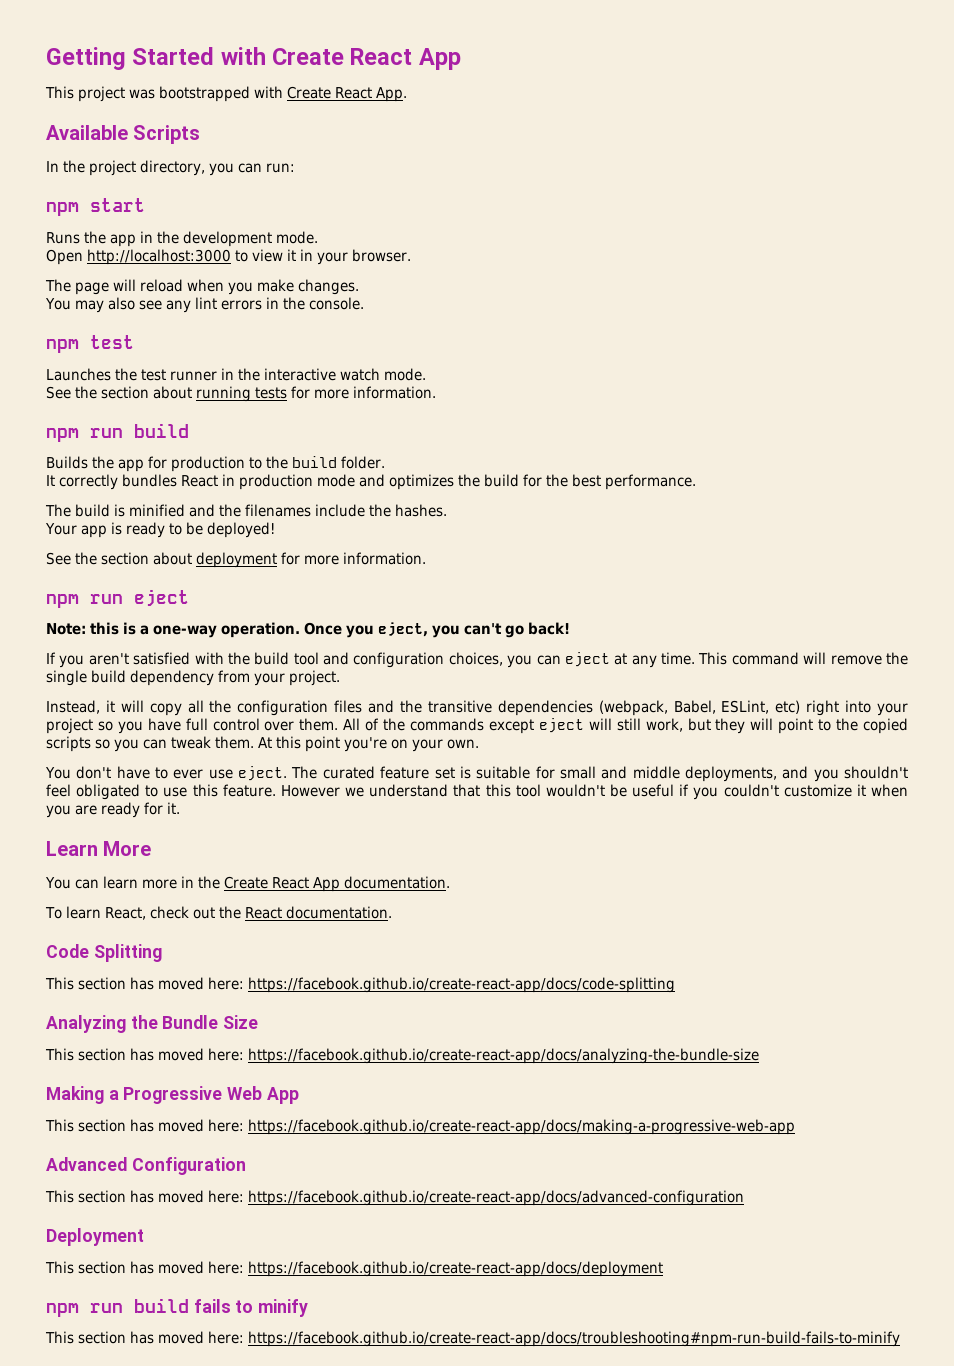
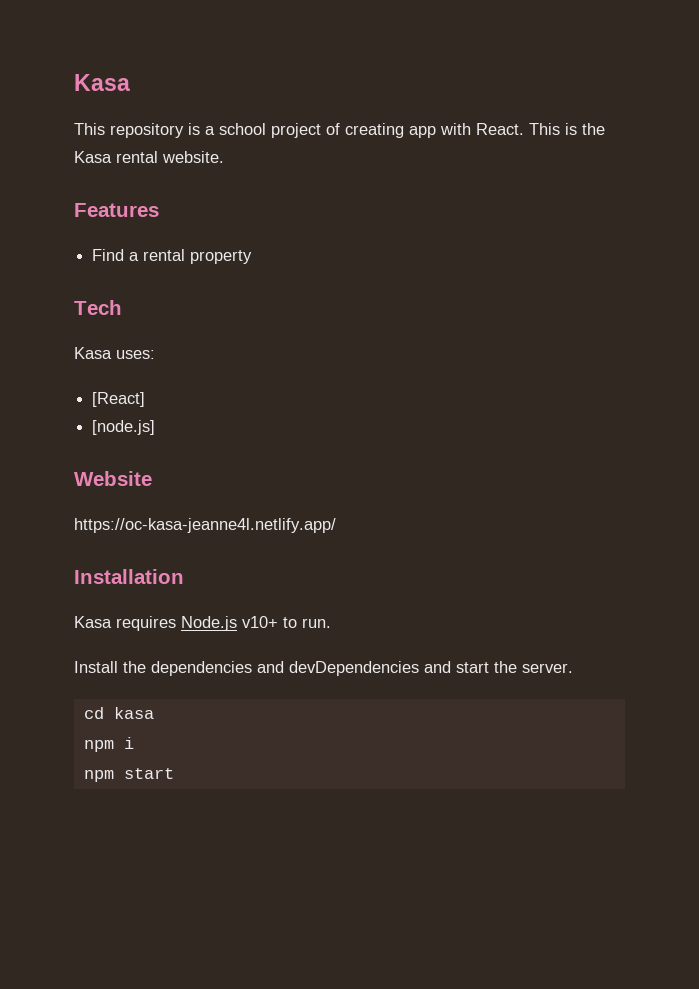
[46,47,461,70] [45,86,407,102] [46,125,201,144] [46,160,295,176] [46,198,145,216] [46,231,318,247] [46,249,411,265] [45,279,359,295] [45,297,364,313] [46,335,134,353] [46,368,426,381] [46,386,436,402] [46,423,189,442] [46,456,385,472] [46,474,696,490] [45,504,447,517] [45,522,275,538] [46,552,426,568] [46,589,189,608] [46,622,570,638] [46,652,909,668] [46,670,340,686] [46,700,909,716] [46,718,909,734] [46,736,479,752] [45,766,908,782] [46,784,908,800] [46,802,180,818] [46,841,152,856] [45,876,450,892] [45,906,392,920] [46,944,162,962] [45,977,675,993] [46,1015,259,1033] [45,1048,759,1064] [46,1086,299,1104] [45,1119,795,1135] [46,1157,246,1175] [45,1190,744,1206] [46,1228,144,1246] [45,1261,663,1277] [46,1298,309,1317] [45,1331,900,1347] Getting Started with Create React App // This project was bootstrapped with Create React App. // Available Scripts // In the project directory, you can run: // npm start // Runs the app in the development mode. // Open http://localhost:3000 to view it in your browser. // The page will reload when you make changes. // You may also see any lint errors in the console. // npm test // Launches the test runner in the interactive watch mode. // See the section about running tests for more information. // npm run build // Builds the app for production to the build folder. // It correctly bundles React in production mode and optimizes the build for the best performance. // The build is minified and the filenames include the hashes. // Your app is ready to be deployed! // See the section about deployment for more information. // npm run eject // Note: this is a one-way operation. Once you eject, you can't go back! // If you aren't satisfied with the build tool and configuration choices, you can eject at any time. This command will remove the single build dependency from your project. // Instead, it will copy all the configuration files and the transitive dependencies (webpack, Babel, ESLint, etc) right into your project so you have full control over them. All of the commands except eject will still work, but they will point to the copied scripts so you can tweak them. At this point you're on your own. // You don't have to ever use eject. The curated feature set is suitable for small and middle deployments, and you shouldn't feel obligated to use this feature. However we understand that this tool wouldn't be useful if you couldn't customize it when you are ready for it. // Learn More // You can learn more in the Create React App documentation. // To learn React, check out the React documentation. // Code Splitting // This section has moved here: https://facebook.github.io/create-react-app/docs/code-splitting // Analyzing the Bundle Size // This section has moved here: https://facebook.github.io/create-react-app/docs/analyzing-the-bundle-size // Making a Progressive Web App // This section has moved here: https://facebook.github.io/create-react-app/docs/making-a-progressive-web-app // Advanced Configuration // This section has moved here: https://facebook.github.io/create-react-app/docs/advanced-configuration // Deployment // This section has moved here: https://facebook.github.io/create-react-app/docs/deployment // npm run build fails to minify // This section has moved here: https://facebook.github.io/create-react-app/docs/troubleshooting#npm-run-build-fails-to-minify -> [74,74,130,91] [74,123,605,138] [74,151,224,163] [74,203,159,217] [92,249,253,264] [74,300,122,315] [74,347,155,359] [92,392,146,407] [92,420,156,435] [74,471,152,486] [74,518,336,533] [74,569,184,584] [74,616,331,631] [74,661,573,676] [83,707,154,719] [83,737,134,752] [83,768,174,782] Kasa // This repository is a school project of creating app with React. This is the Kasa rental website. // Features // Find a rental property // Tech // Kasa uses: // [React] // [node.js] // Website // https://oc-kasa-jeanne4l.netlify.app/ // Installation // Kasa requires Node.js v10+ to run. // Install the dependencies and devDependencies and start the server. // cd kasa // npm i // npm start

